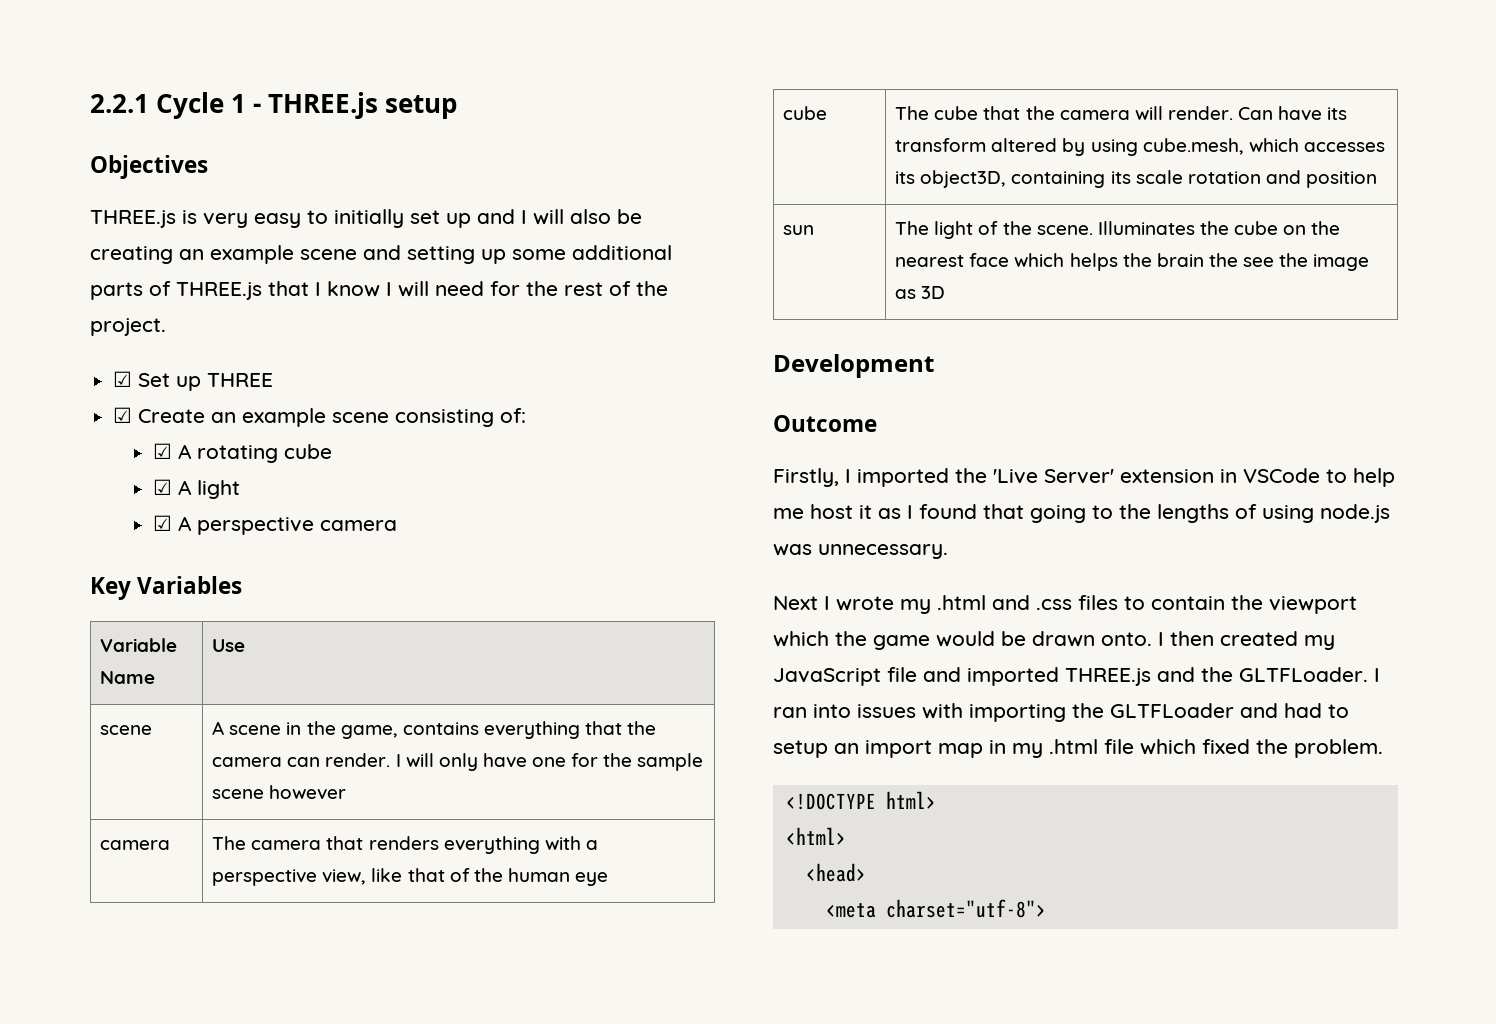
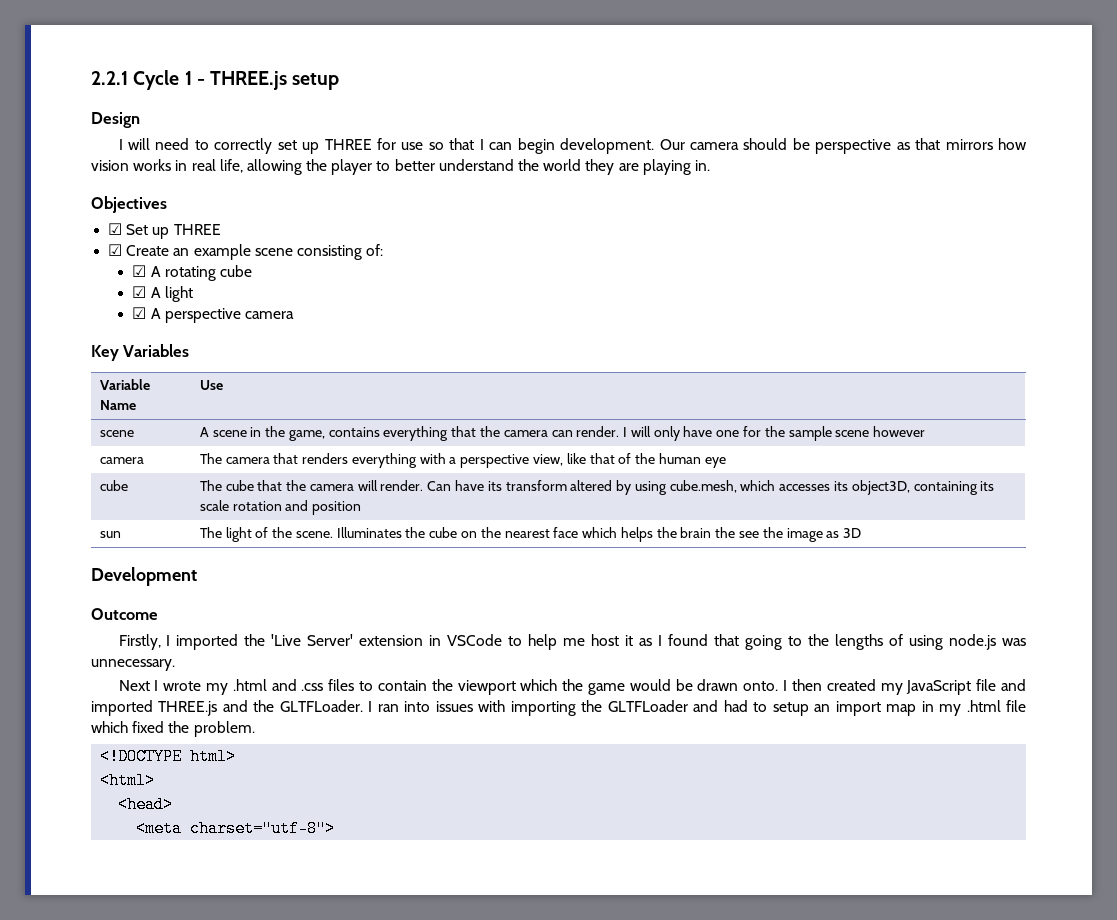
[90,155,208,179] [90,209,642,228] [90,245,672,264] [90,281,668,300] [90,318,166,336] Objectives // THREE.js is very easy to initially set up and I will also be creating an example scene and setting up some additional parts of THREE.js that I know I will need for the rest of the project. -> [91,112,140,128] [118,138,1027,154] [91,159,710,175] [91,196,167,213] Design // I will need to correctly set up THREE for use so that I can begin development. Our camera should be perspective as that mirrors how vision works in real life, allowing the player to better understand the world they are playing in. // Objectives

